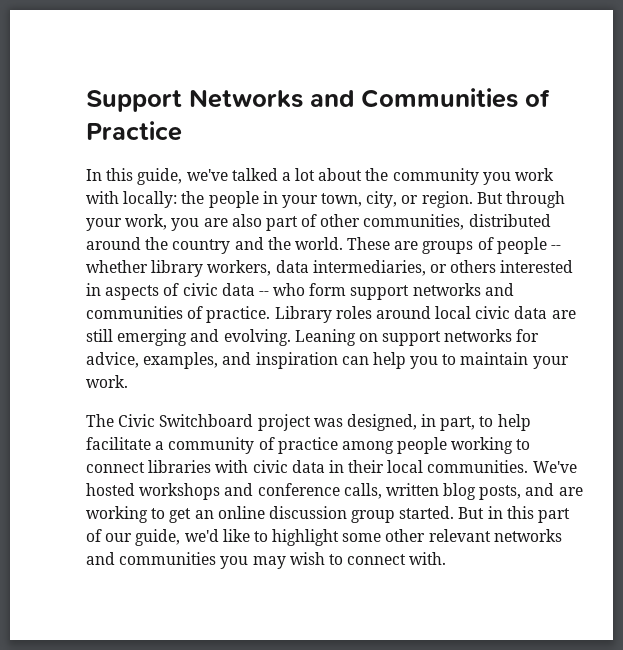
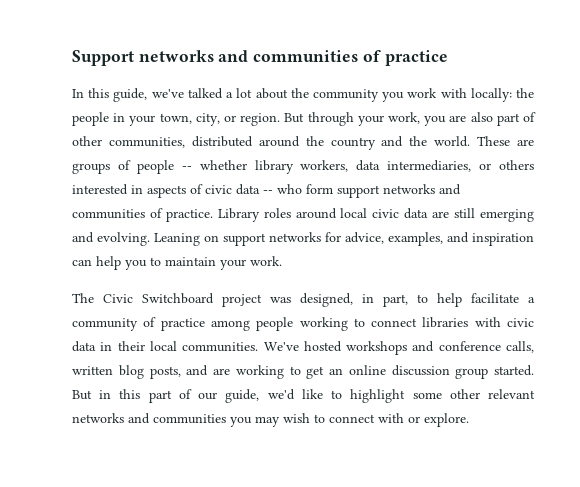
[189,88,550,108] [86,121,182,141] Networks and Communities of Practice -> [138,50,448,66] networks and communities of practice
[409,552,447,565] with. -> [378,413,469,427] with or explore.

